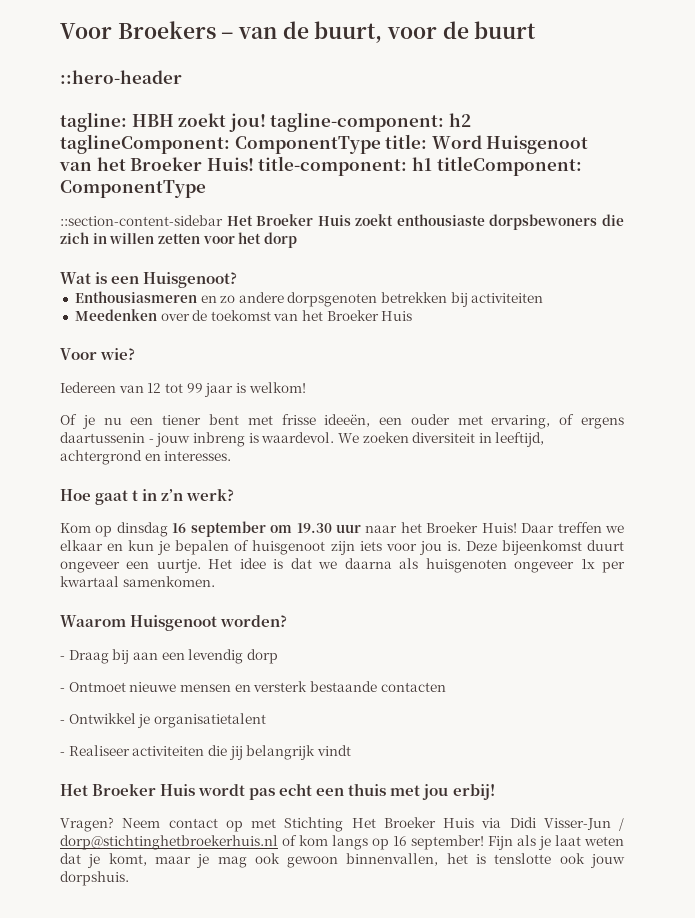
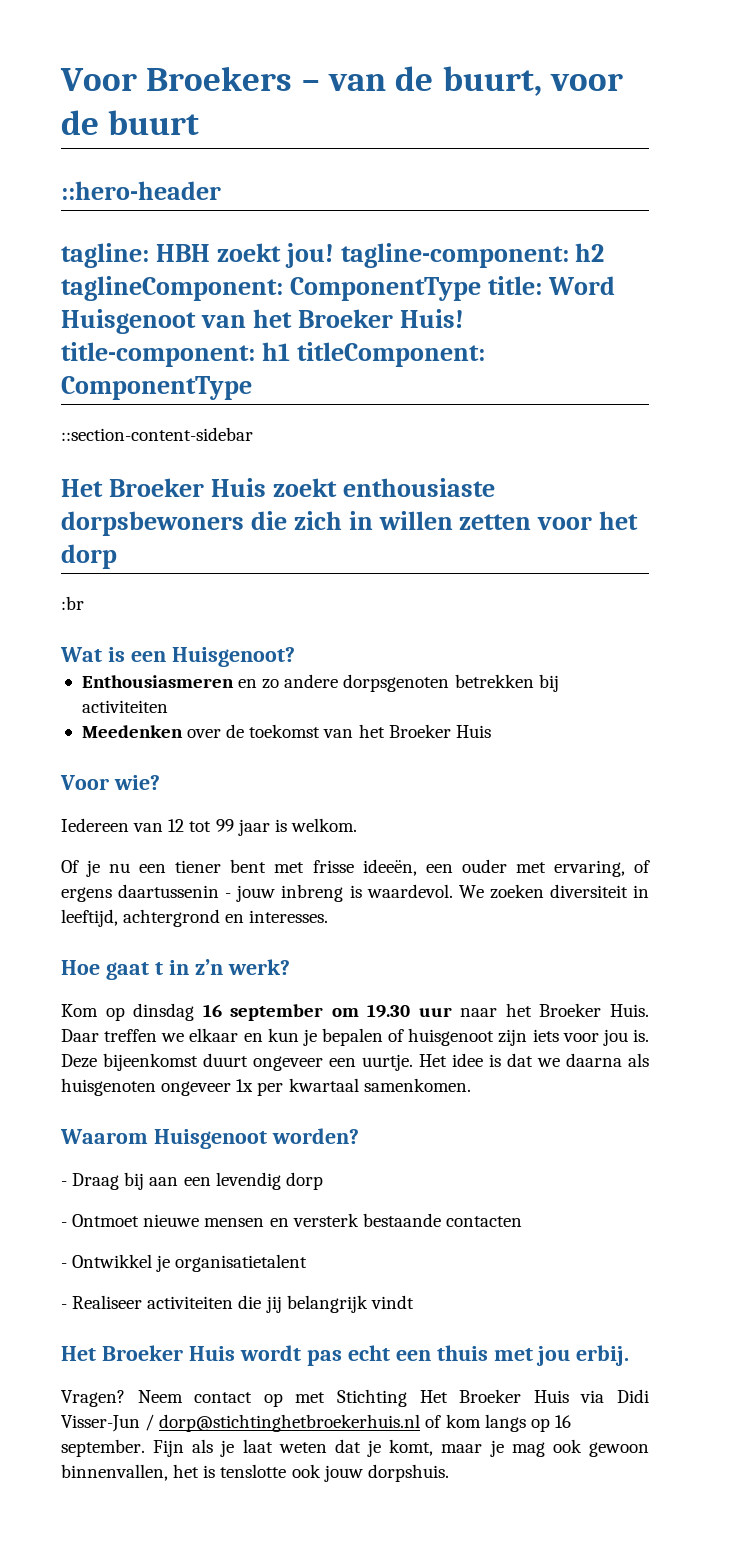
(223, 220) none -> (253, 434) //
(297, 240) none -> [61,596,84,610] // :br
[248,382,306,393] welkom! -> [290,818,357,832] welkom.
[481,523,517,533] Huis! -> [610,1004,649,1017] Huis.
[452,784,495,800] erbij! -> [576,1345,630,1366] erbij.
[411,835,484,850] september! -> [61,1439,145,1457] september.

